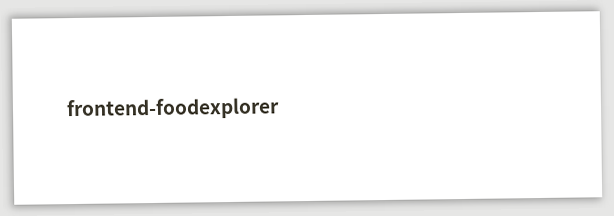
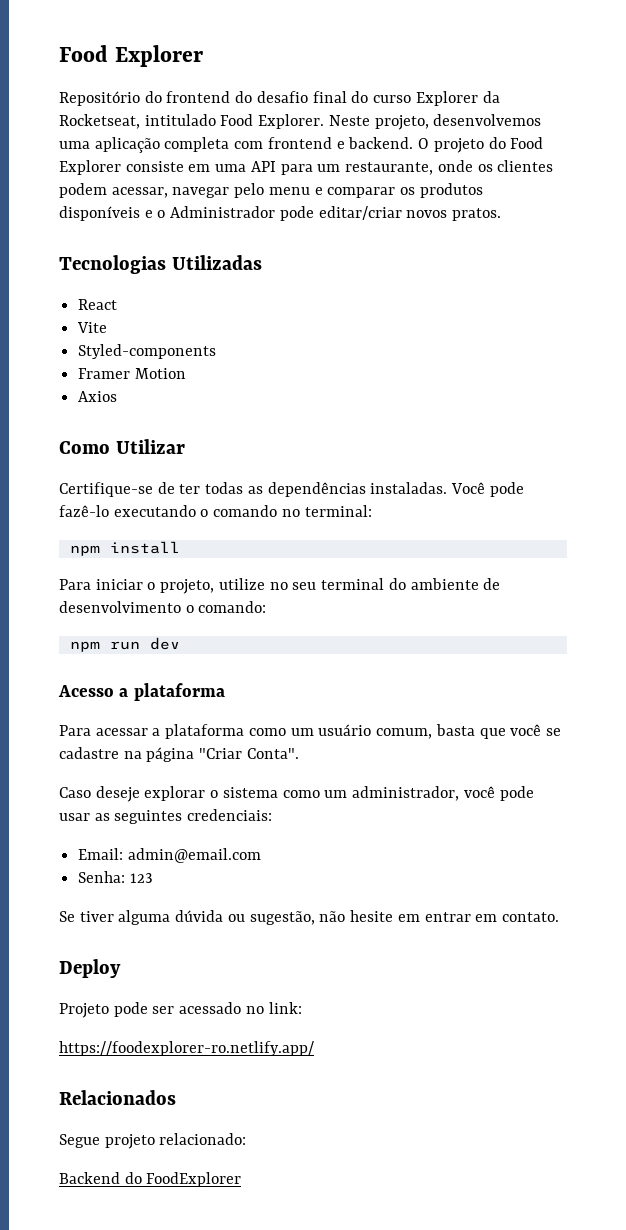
[66,97,280,121] frontend-foodexplorer -> [59,45,203,67] [59,91,500,106] [59,114,542,130] [59,137,544,153] [59,160,554,175] [59,183,483,198] [59,206,502,221] [59,255,262,274] [78,299,118,310] [77,322,108,333] [78,344,217,359] [78,368,186,379] [78,391,118,402] [59,439,185,454] [59,482,524,497] [59,505,372,517] [69,541,180,556] [59,578,501,594] [59,601,267,613] [69,637,180,652] [58,683,225,701] [59,724,561,739] [59,747,299,762] [59,786,534,802] [59,809,273,824] [78,848,261,863] [78,871,153,883] [59,910,559,925] [59,959,121,978] [59,1002,302,1018] [59,1041,314,1056] [59,1090,176,1105] [59,1133,247,1149] [59,1172,242,1187] Food Explorer // Repositório do frontend do desafio final do curso Explorer da Rocketseat, intitulado Food Explorer. Neste projeto, desenvolvemos uma aplicação completa com frontend e backend. O projeto do Food Explorer consiste em uma API para um restaurante, onde os clientes podem acessar, navegar pelo menu e comparar os produtos disponíveis e o Administrador pode editar/criar novos pratos. // Tecnologias Utilizadas // React // Vite // Styled-components // Framer Motion // Axios // Como Utilizar // Certifique-se de ter todas as dependências instaladas. Você pode fazê-lo executando o comando no terminal: // npm install // Para iniciar o projeto, utilize no seu terminal do ambiente de desenvolvimento o comando: // npm run dev // Acesso a plataforma // Para acessar a plataforma como um usuário comum, basta que você se cadastre na página "Criar Conta". // Caso deseje explorar o sistema como um administrador, você pode usar as seguintes credenciais: // Email: admin@email.com // Senha: 123 // Se tiver alguma dúvida ou sugestão, não hesite em entrar em contato. // Deploy // Projeto pode ser acessado no link: // https://foodexplorer-ro.netlify.app/ // Relacionados // Segue projeto relacionado: // Backend do FoodExplorer

